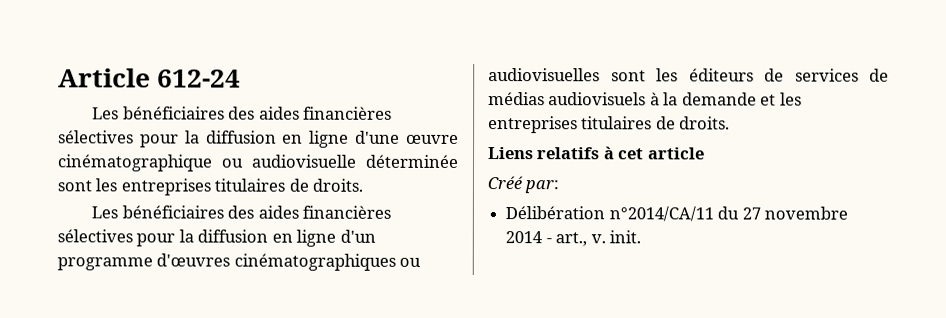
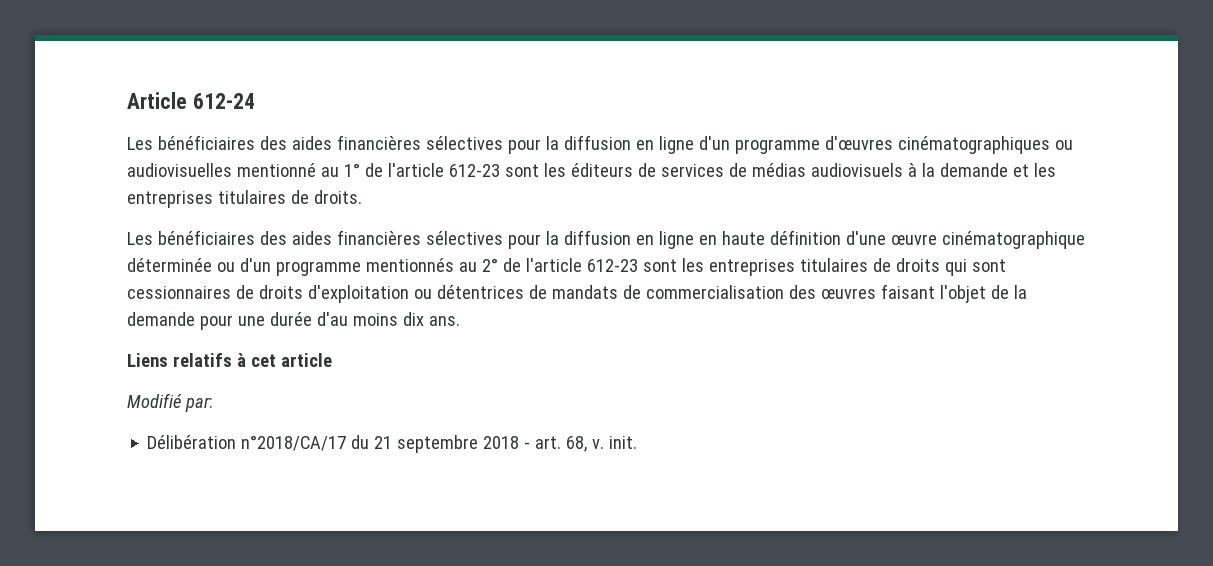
[92,106,393,120] [58,130,459,148] [57,154,459,172] [57,178,364,196] // Les bénéficiaires des aides financières sélectives pour la diffusion en ligne d'une œuvre cinématographique ou audiovisuelle déterminée sont les entreprises titulaires de droits. -> (255, 101) none
(600, 75) none -> [236,163,500,177] mentionné au 1° de l'article 612-23
(731, 123) none -> [127,230,1085,249] [127,258,1006,276] [127,284,1027,303] [127,312,460,330] // Les bénéficiaires des aides financières sélectives pour la diffusion en ligne en haute définition d'une œuvre cinématographique déterminée ou d'un programme mentionnés au 2° de l'article 612-23 sont les entreprises titulaires de droits qui sont cessionnaires de droits d'exploitation ou détentrices de mandats de commercialisation des œuvres faisant l'objet de la demande pour une durée d'au moins dix ans.
[487,176,523,190] Créé -> [127,393,182,408] Modifié
[608,206,848,222] [505,231,588,247] n°2014/CA/11 du 27 novembre 2014 - art., -> [241,435,588,453] n°2018/CA/17 du 21 septembre 2018 - art. 68,

